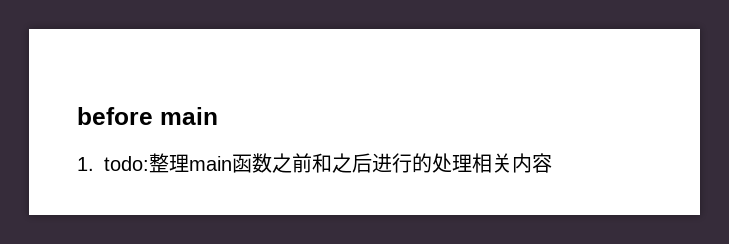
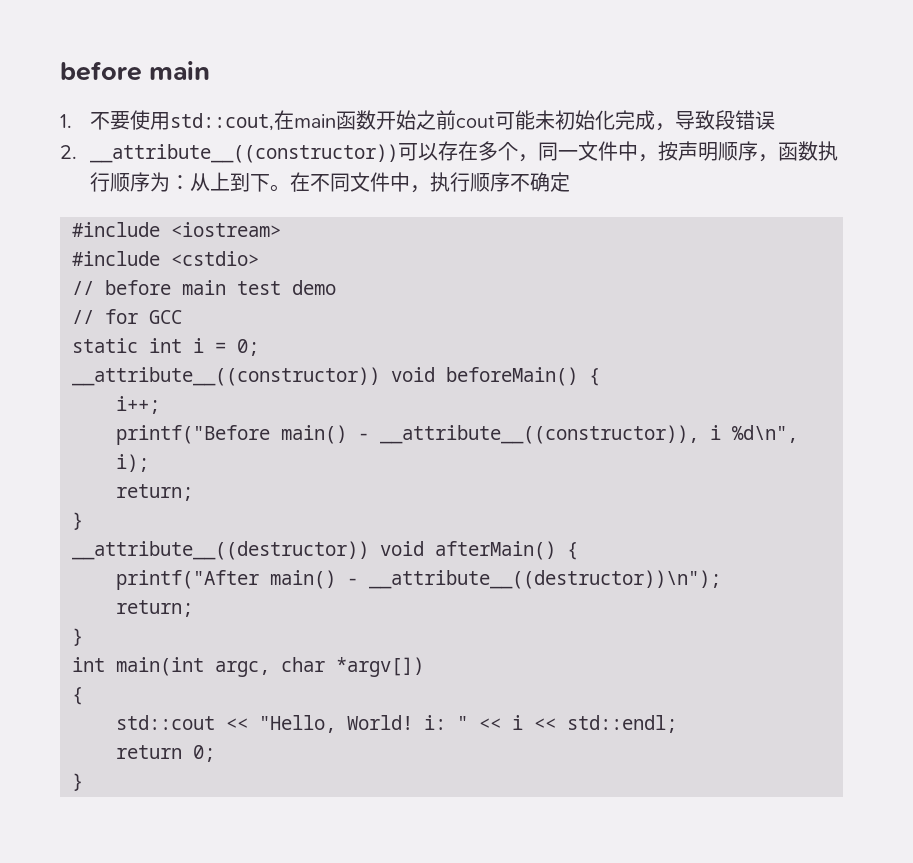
[104,153,552,173] todo:整理main函数之前和之后进行的处理相关内容 -> [89,110,775,131] [60,141,838,163] [89,172,570,193] [72,222,281,237] [72,251,259,266] [72,280,336,295] [72,309,182,324] [72,338,259,356] [72,367,600,386] [116,396,160,414] [116,425,798,445] [116,454,149,472] [116,484,193,501] [72,512,83,530] [72,541,578,560] [116,570,721,590] [116,600,193,617] [72,628,83,646] [72,657,424,677] [72,687,83,705] [116,715,677,733] [116,745,215,762] [72,773,83,791] 不要使用std::cout,在main函数开始之前cout可能未初始化完成，导致段错误 // 2. __attribute__((constructor))可以存在多个，同一文件中，按声明顺序，函数执行顺序为：从上到下。在不同文件中，执行顺序不确定 // #include <iostream> // #include <cstdio> // // before main test demo // // for GCC // static int i = 0; // __attribute__((constructor)) void beforeMain() { // i++; // printf("Before main() - __attribute__((constructor)), i %d\n", i); // return; // } // __attribute__((destructor)) void afterMain() { // printf("After main() - __attribute__((destructor))\n"); // return; // } // int main(int argc, char *argv[]) // { // std::cout << "Hello, World! i: " << i << std::endl; // return 0; // }

